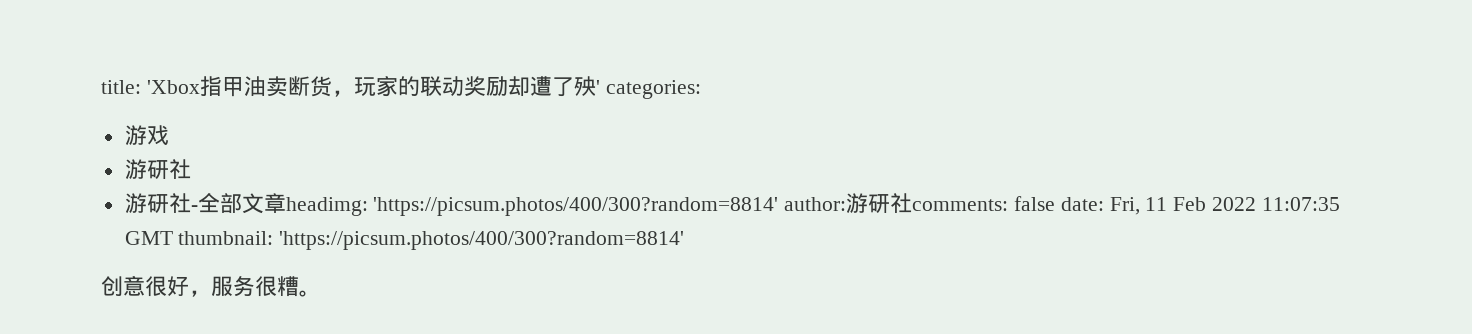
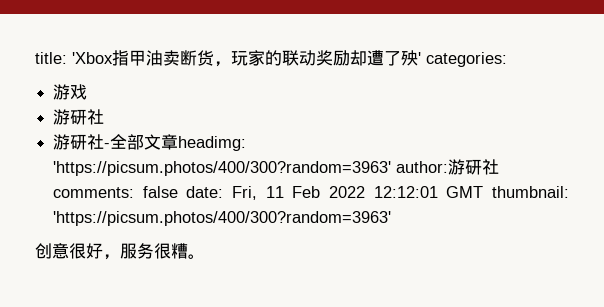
[373,197,779,216] 'https://picsum.photos/400/300?random=8814' -> [53,161,392,176] 'https://picsum.photos/400/300?random=3963'
[1261,197,1340,211] 11:07:35 -> [373,186,438,198] 12:12:01
[279,231,685,250] 'https://picsum.photos/400/300?random=8814' -> [53,211,392,226] 'https://picsum.photos/400/300?random=3963'

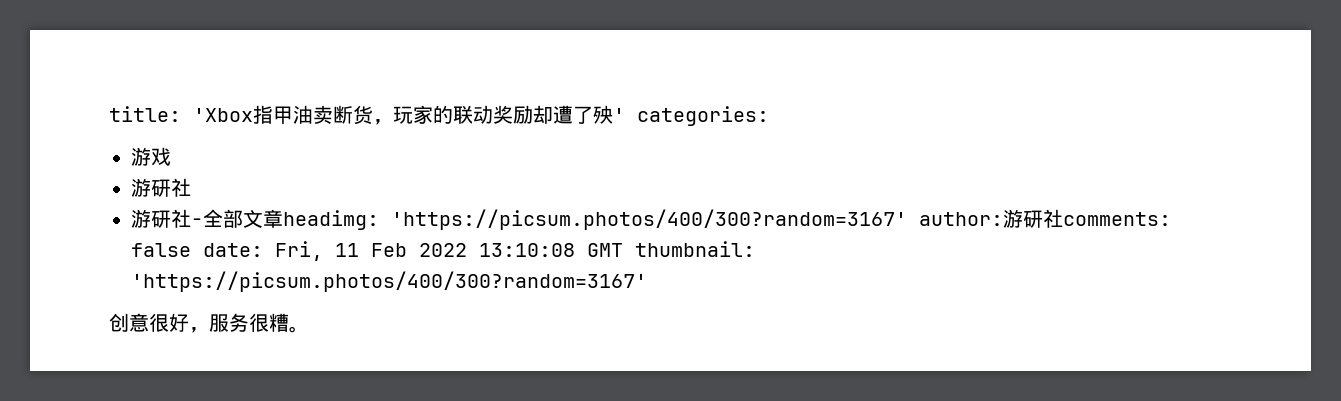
[53,161,392,176] 'https://picsum.photos/400/300?random=3963' -> [391,209,907,230] 'https://picsum.photos/400/300?random=3167'
[373,186,438,198] 12:12:01 -> [479,243,575,257] 13:10:08
[53,211,392,226] 'https://picsum.photos/400/300?random=3963' -> [131,271,647,292] 'https://picsum.photos/400/300?random=3167'

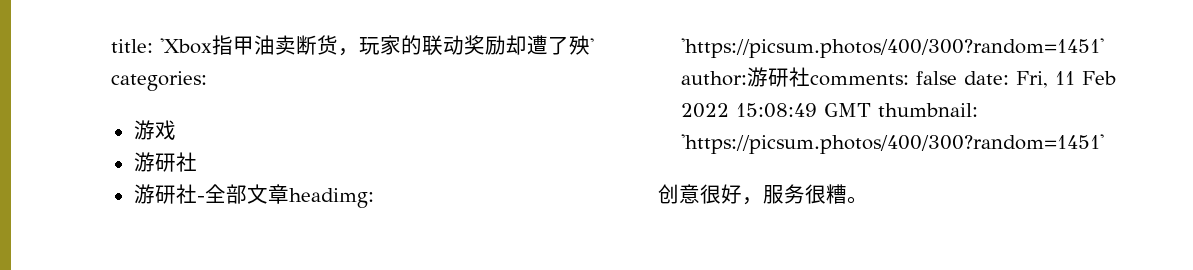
[391,209,907,230] 'https://picsum.photos/400/300?random=3167' -> [680,38,1104,58] 'https://picsum.photos/400/300?random=1451'
[479,243,575,257] 13:10:08 -> [735,103,817,118] 15:08:49
[131,271,647,292] 'https://picsum.photos/400/300?random=3167' -> [680,134,1104,154] 'https://picsum.photos/400/300?random=1451'

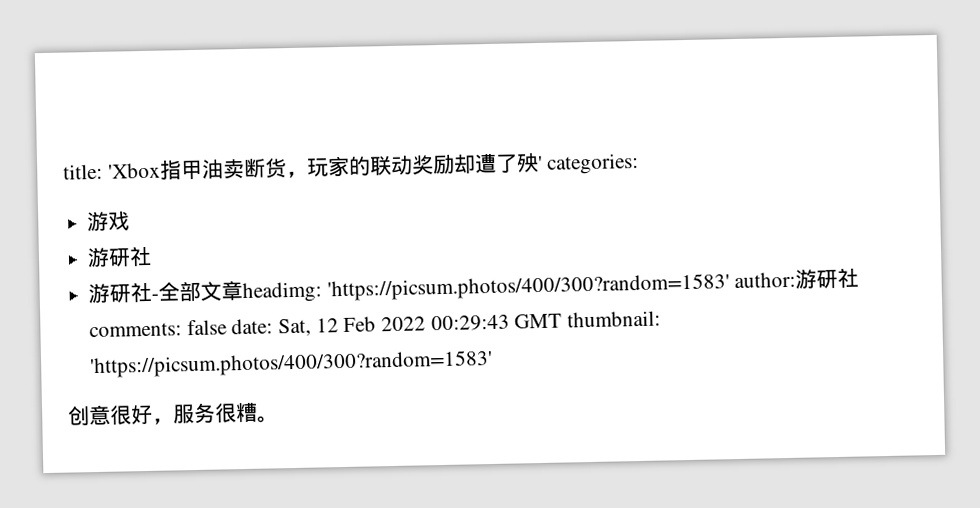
[680,38,1104,58] 'https://picsum.photos/400/300?random=1451' -> [326,273,730,302] 'https://picsum.photos/400/300?random=1583'
[1015,71,1075,88] Fri, 11 -> [278,318,339,337] Sat, 12
[735,103,817,118] 15:08:49 -> [430,314,510,332] 00:29:43
[680,134,1104,154] 'https://picsum.photos/400/300?random=1451' -> [90,349,494,379] 'https://picsum.photos/400/300?random=1583'

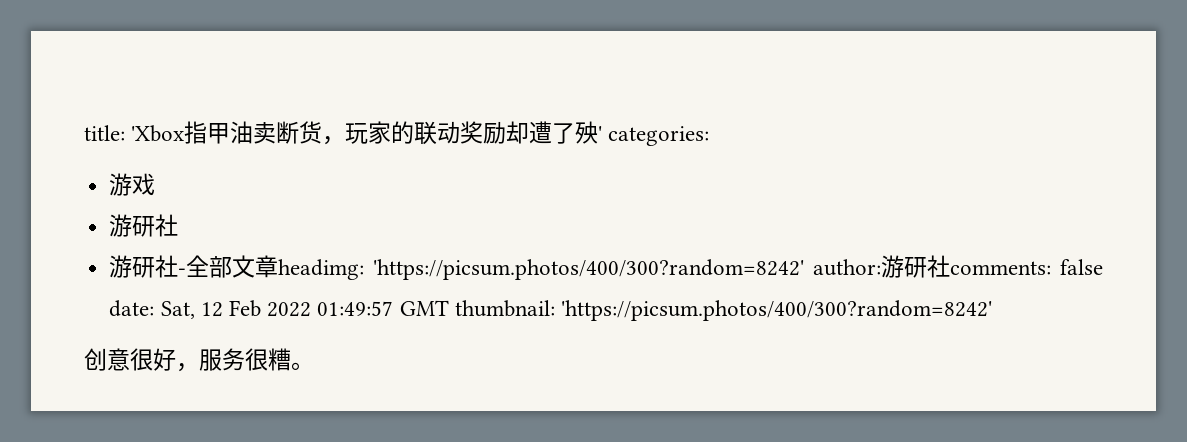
[326,273,730,302] 'https://picsum.photos/400/300?random=1583' -> [373,259,805,280] 'https://picsum.photos/400/300?random=8242'
[430,314,510,332] 00:29:43 -> [317,301,394,316] 01:49:57
[90,349,494,379] 'https://picsum.photos/400/300?random=1583' -> [560,300,992,321] 'https://picsum.photos/400/300?random=8242'

